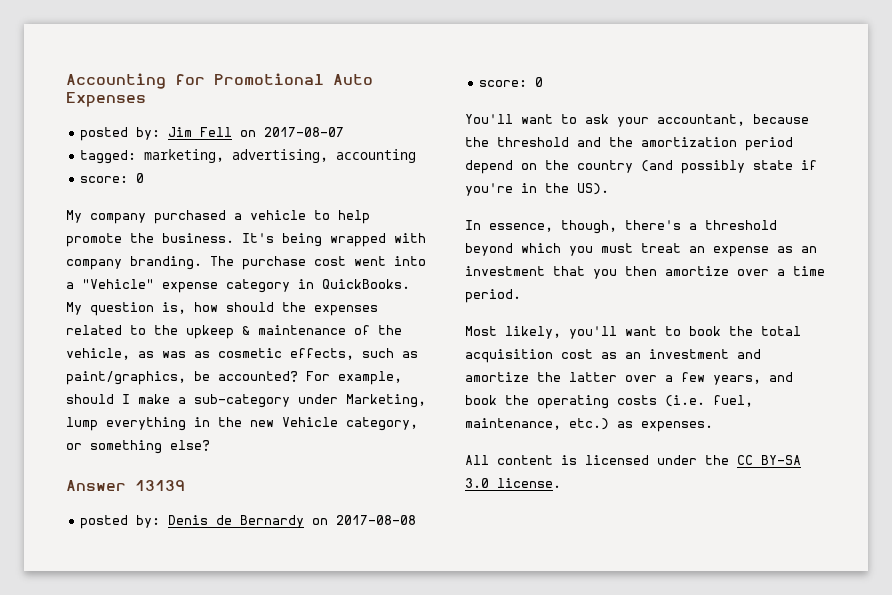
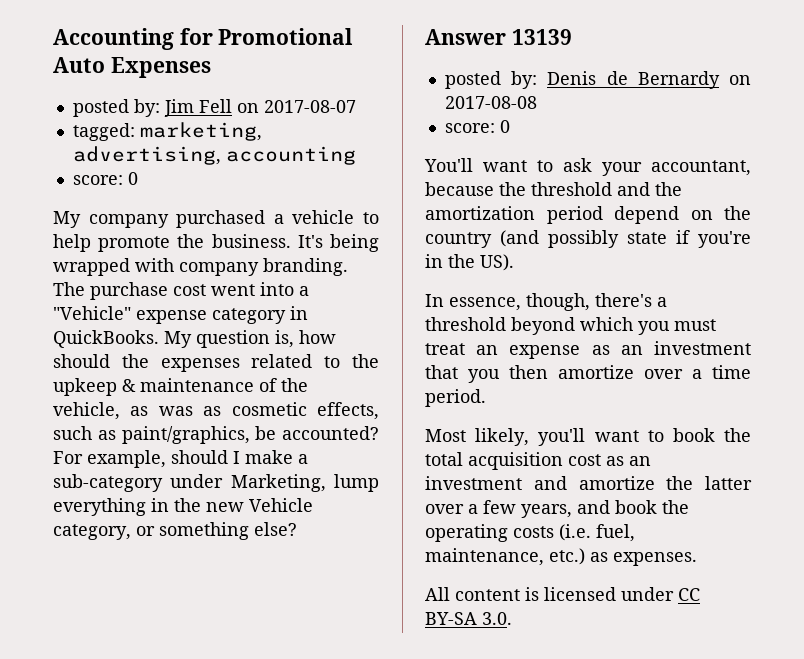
[705,455,729,465] the -> (674, 594) none
[465,478,561,488] 3.0 license. -> [482,612,512,625] 3.0.

